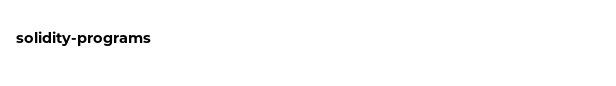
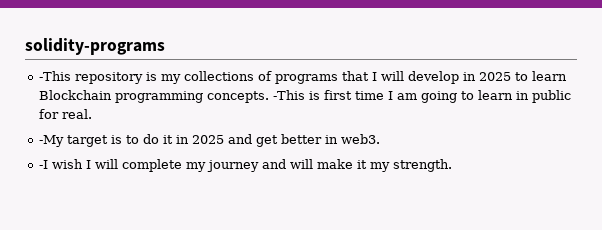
(151, 38) none -> [38,71,567,84] [38,90,571,103] [38,109,92,119] [38,134,380,147] [38,159,452,172] // -This repository is my collections of programs that I will develop in 2025 to learn Blockchain programming concepts. -This is first time I am going to learn in public for real. // -My target is to do it in 2025 and get better in web3. // -I wish I will complete my journey and will make it my strength.

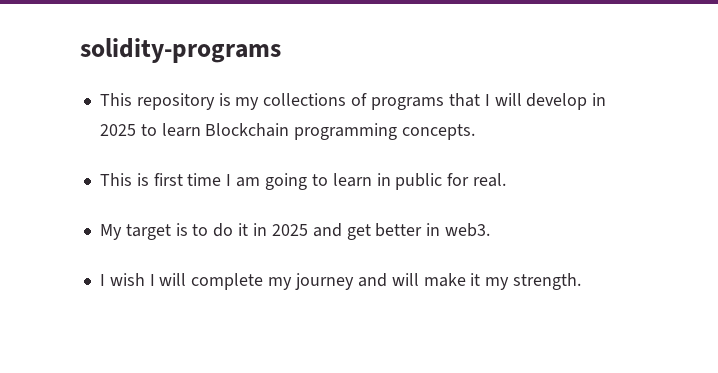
[38,71,71,81] -This -> [99,93,132,106] This
[272,90,305,100] -This -> [99,173,132,186] // This
[38,135,64,147] -My -> [99,224,122,240] My
[38,160,48,169] -I -> [99,274,105,286] I

